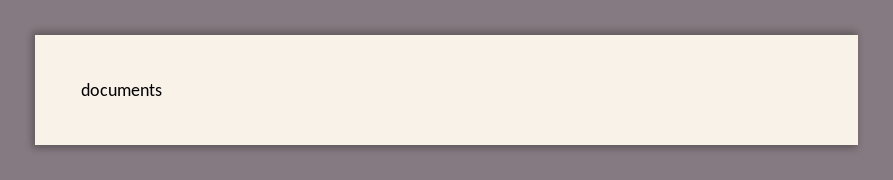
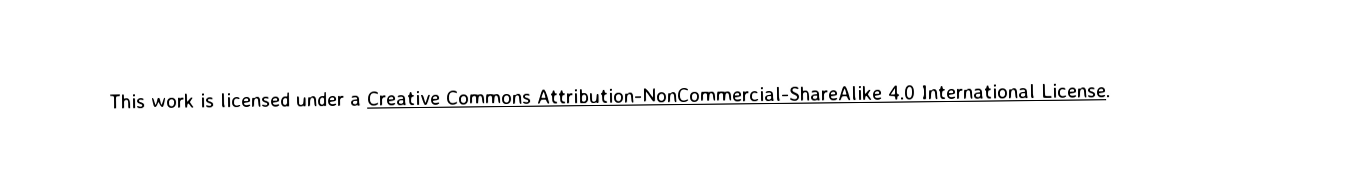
[81,83,162,96] documents -> [108,83,1111,109] This work is licensed under a Creative Commons Attribution-NonCommercial-ShareAlike 4.0 International License.

